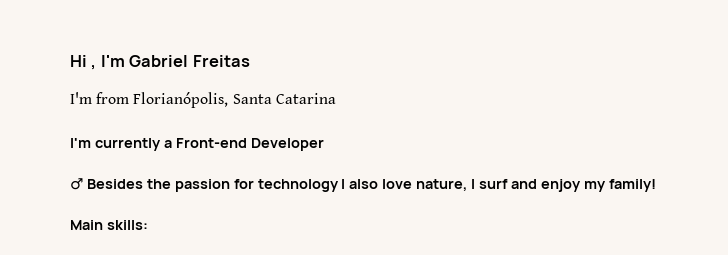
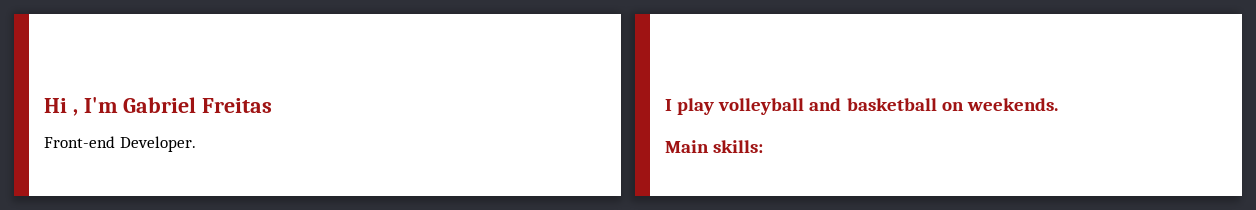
[70,92,336,108] [70,138,324,151] [70,178,656,192] I'm from Florianópolis, Santa Catarina // I'm currently a Front-end Developer // ♂ Besides the passion for technology I also love nature, I surf and enjoy my family! -> [44,136,196,152] [665,98,1058,115] Front-end Developer. // I play volleyball and basketball on weekends.

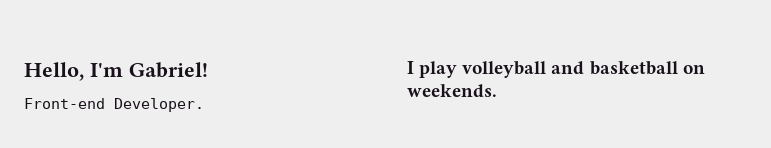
[44,97,273,116] Hi , I'm Gabriel Freitas -> [24,62,208,81] Hello, I'm Gabriel!
[665,140,764,153] // Main skills: -> (497, 91) none

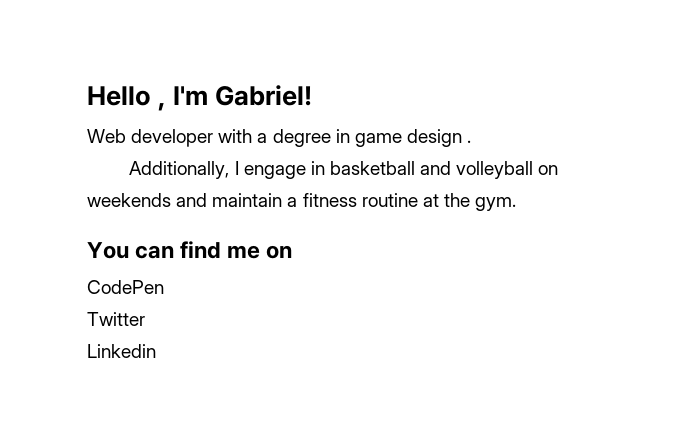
[24,62,84,81] Hello, -> [87,86,167,111] Hello ,
[24,98,204,112] [407,61,705,78] [407,84,497,98] Front-end Developer. // I play volleyball and basketball on weekends. -> [87,129,472,147] [129,161,559,179] [87,193,517,211] [87,241,293,259] [87,280,164,294] [87,312,145,326] [87,344,156,358] Web developer with a degree in game design . // Additionally, I engage in basketball and volleyball on weekends and maintain a fitness routine at the gym. // You can find me on // CodePen // Twitter // Linkedin

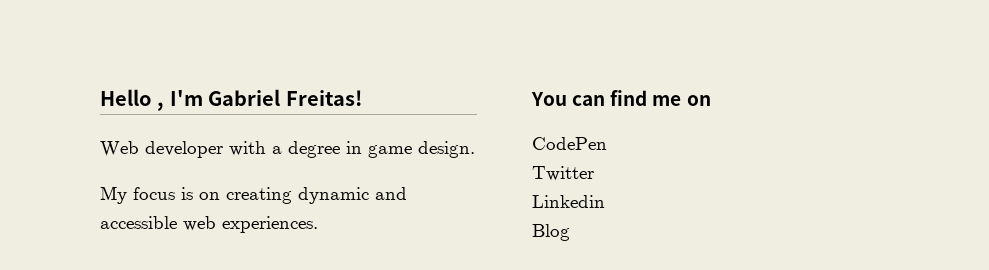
[215,85,313,106] Gabriel! -> [208,89,362,106] Gabriel Freitas!
[406,129,472,147] [129,161,559,179] [87,193,517,211] design . // Additionally, I engage in basketball and volleyball on weekends and maintain a fitness routine at the gym. -> [418,141,475,158] [100,186,407,204] [100,216,318,233] design. // My focus is on creating dynamic and accessible web experiences.
(156, 351) none -> [532,224,570,241] // Blog

